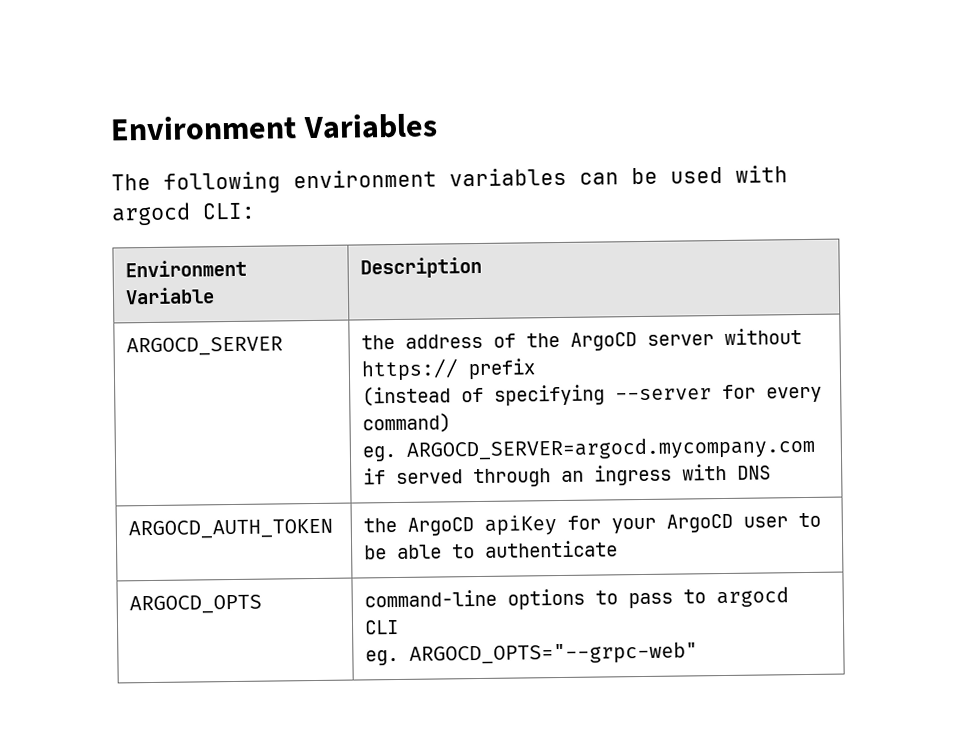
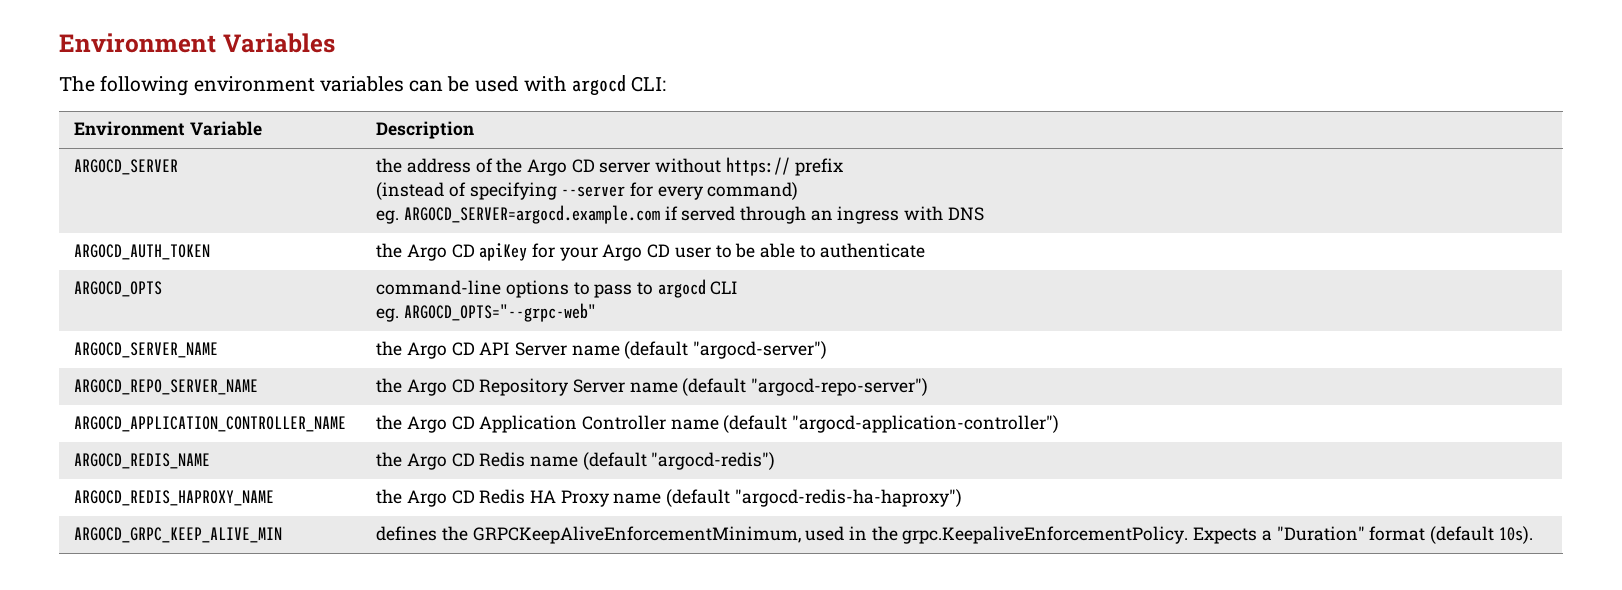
[570,332,638,351] ArgoCD -> [526,159,595,176] Argo CD
[406,435,817,462] ARGOCD_SERVER=argocd.mycompany.com -> [403,205,660,224] ARGOCD_SERVER=argocd.example.com
[407,517,475,536] ArgoCD -> [406,244,475,261] Argo CD
[666,513,734,533] ArgoCD -> [602,244,671,261] Argo CD
(699, 653) none -> [74,342,219,358] [376,341,828,359] [74,379,259,395] [376,378,929,396] [74,416,347,432] [376,415,1060,433] [74,453,211,469] [376,452,776,470] [74,490,275,506] [376,489,962,507] [74,527,283,543] [376,526,1533,544] // ARGOCD_SERVER_NAME | the Argo CD API Server name (default "argocd-server") // ARGOCD_REPO_SERVER_NAME | the Argo CD Repository Server name (default "argocd-repo-server") // ARGOCD_APPLICATION_CONTROLLER_NAME | the Argo CD Application Controller name (default "argocd-application-controller") // ARGOCD_REDIS_NAME | the Argo CD Redis name (default "argocd-redis") // ARGOCD_REDIS_HAPROXY_NAME | the Argo CD Redis HA Proxy name (default "argocd-redis-ha-haproxy") // ARGOCD_GRPC_KEEP_ALIVE_MIN | defines the GRPCKeepAliveEnforcementMinimum, used in the grpc.KeepaliveEnforcementPolicy. Expects a "Duration" format (default 10s).

